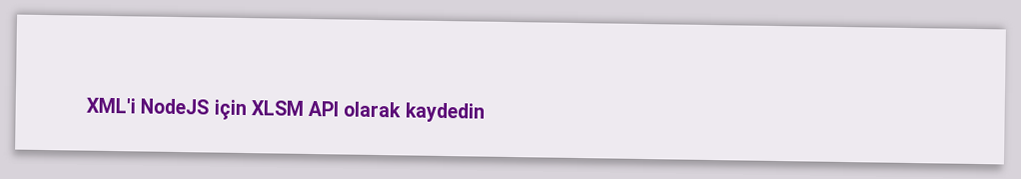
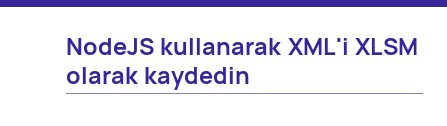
[86,97,340,121] XML'i NodeJS için XLSM API -> [66,38,419,55] NodeJS kullanarak XML'i XLSM

